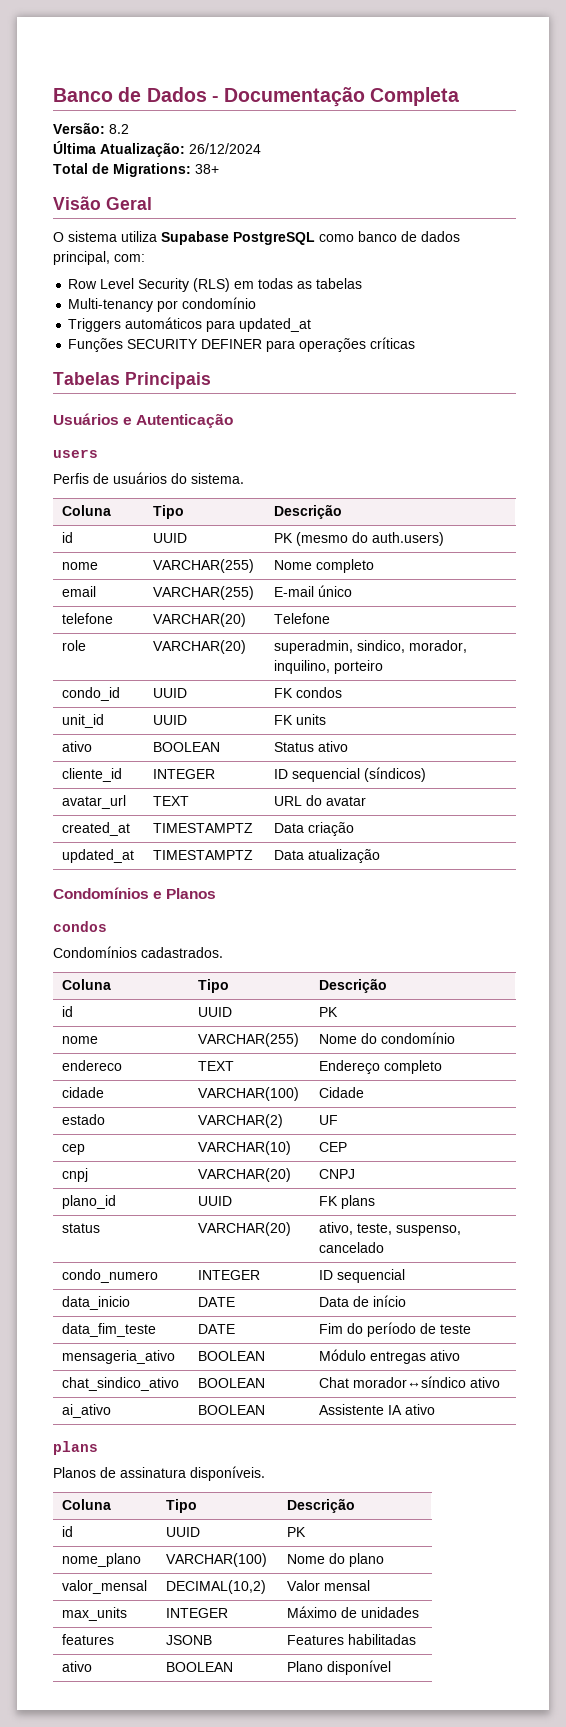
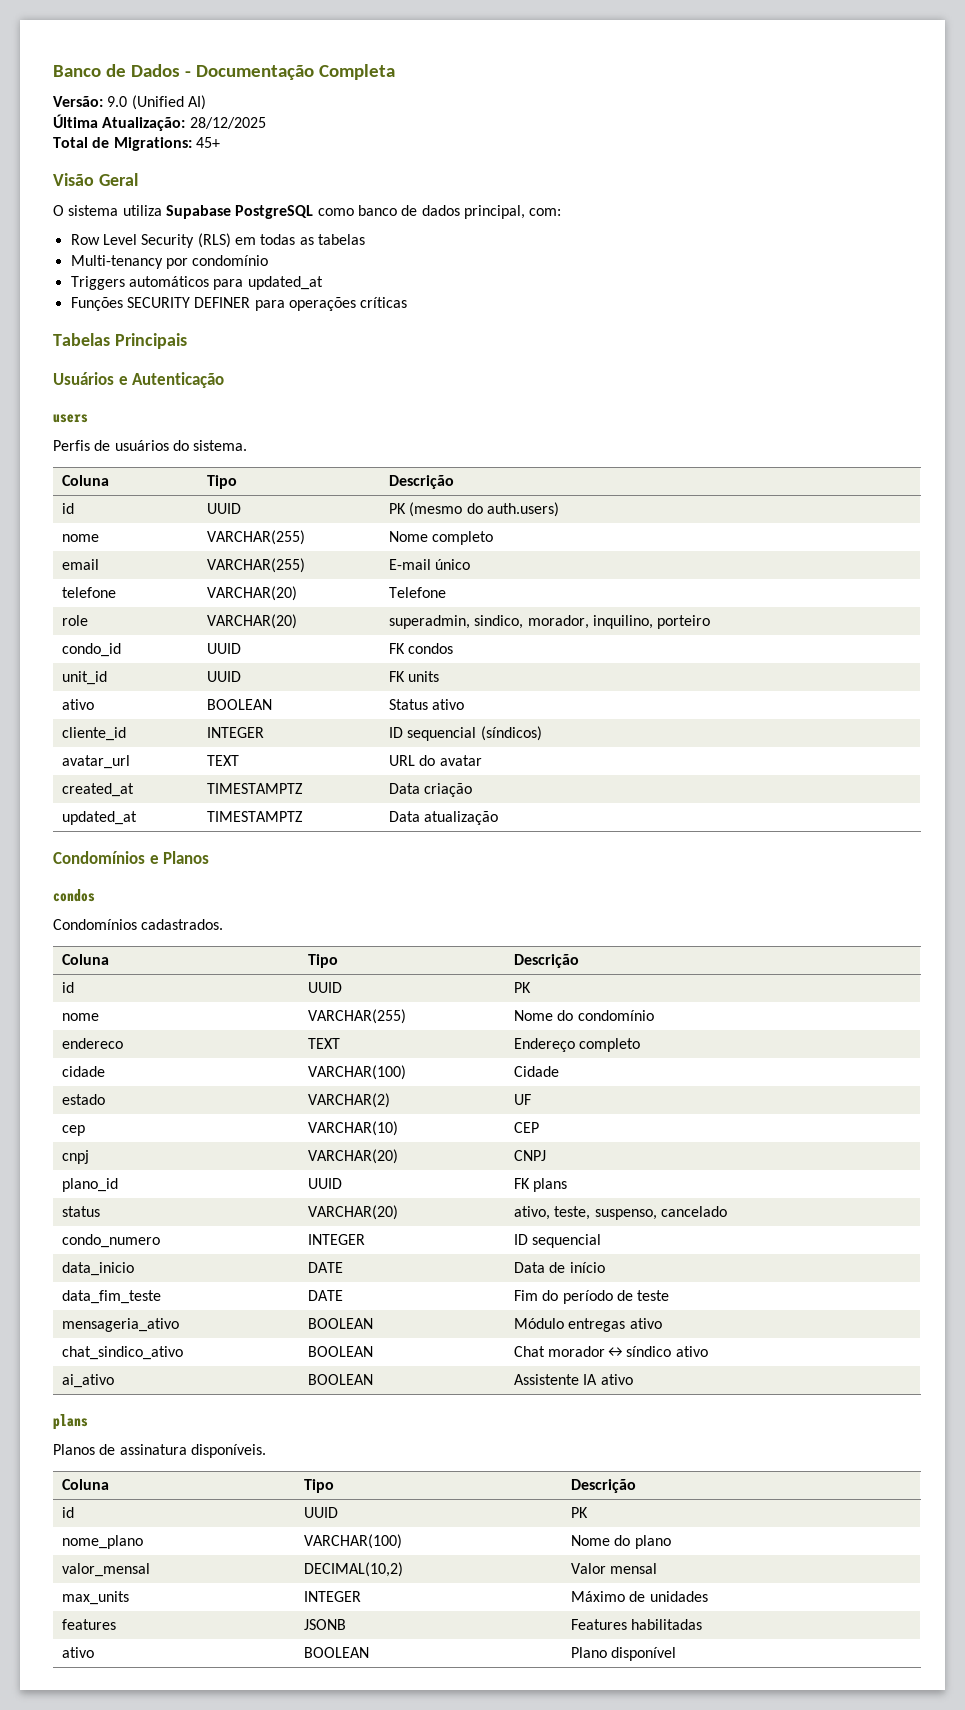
[109,124,129,134] 8.2 -> [107,95,206,110] 9.0 (Unified AI)
[189,143,261,154] 26/12/2024 -> [189,117,266,129] 28/12/2025
[195,164,219,174] 38+ -> [195,137,220,148] 45+

